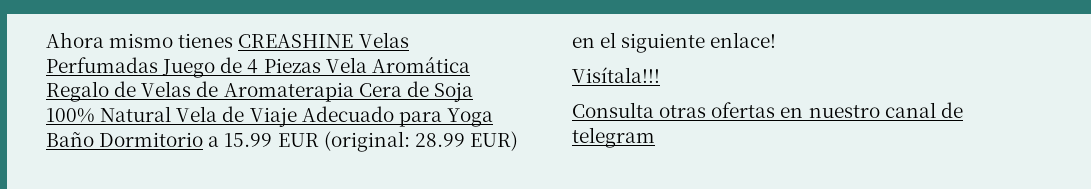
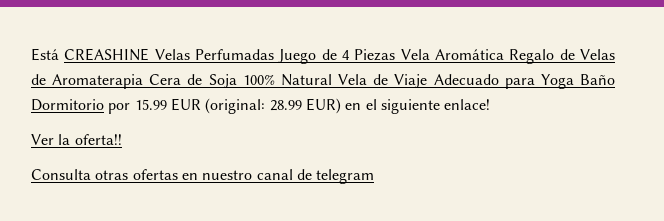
[46,32,234,48] Ahora mismo tienes -> [31,48,59,61] Está
[208,136,220,147] a -> [108,103,131,114] por
[572,67,660,83] Visítala!!! -> [31,134,122,145] Ver la oferta!!

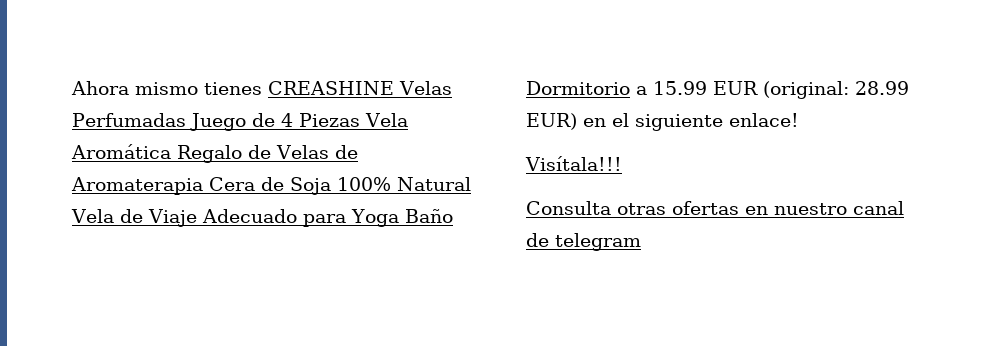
[31,48,59,61] Está -> [71,81,262,95] Ahora mismo tienes
[108,103,131,114] por -> [636,86,647,95] a
[31,134,122,145] Ver la oferta!! -> [525,156,622,171] Visítala!!!

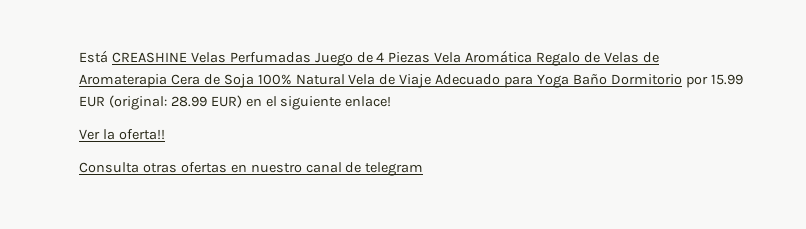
[71,81,262,95] Ahora mismo tienes -> [79,50,108,63] Está
[636,86,647,95] a -> [685,76,708,88] por
[525,156,622,171] Visítala!!! -> [79,129,165,140] Ver la oferta!!

